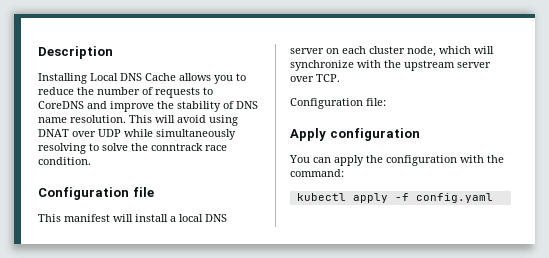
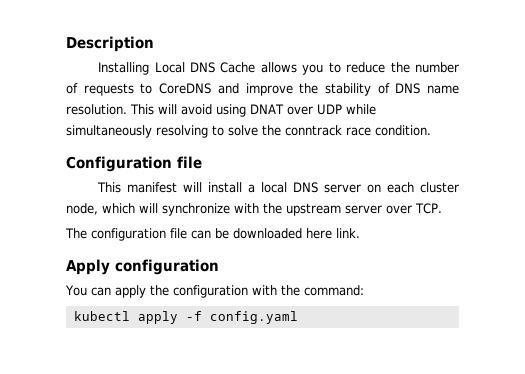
[290,98,386,109] Configuration file: -> [65,228,360,241] The configuration file can be downloaded here link.

